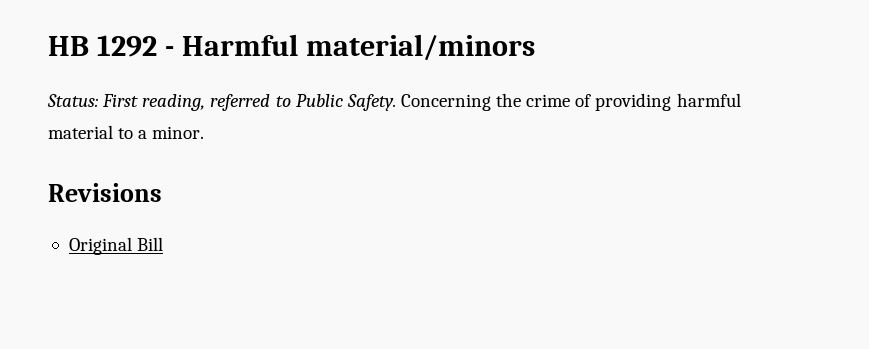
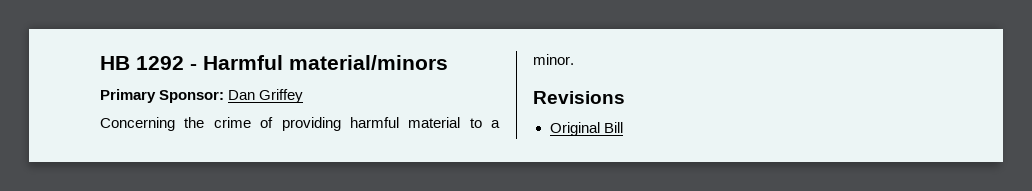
[47,94,396,111] Status: First reading, referred to Public Safety. -> [100,89,304,103] Primary Sponsor: Dan Griffey //

